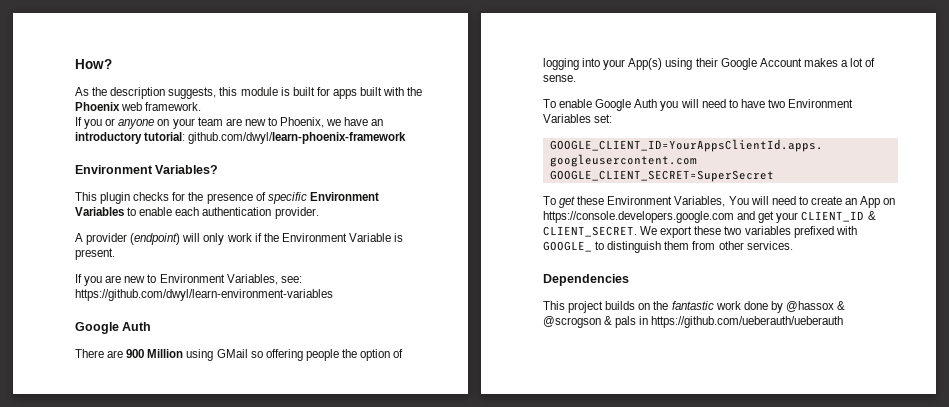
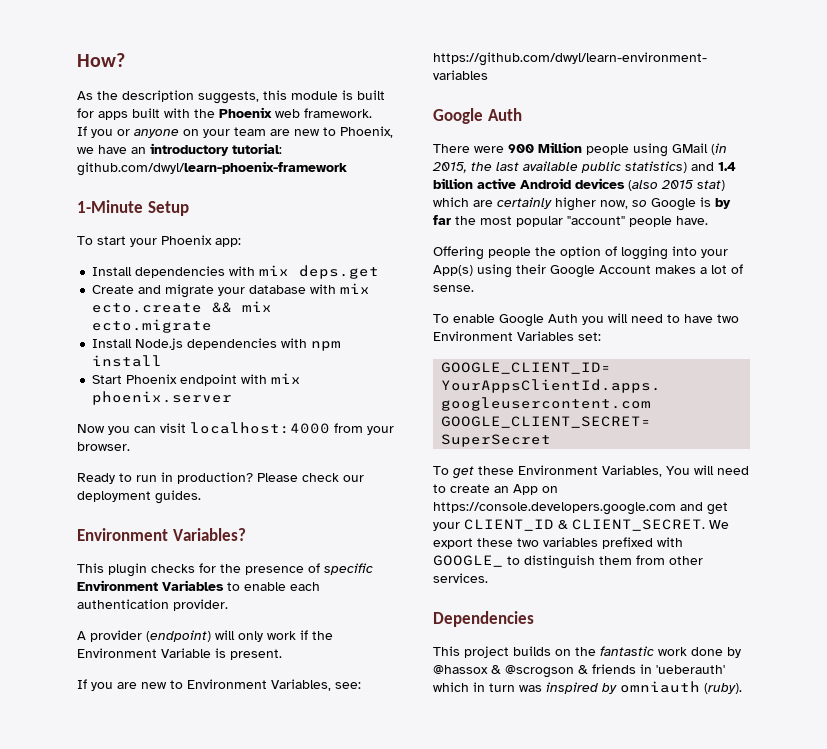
(407, 138) none -> [77,200,189,216] [77,235,241,247] [92,265,380,279] [92,283,371,298] [92,301,273,313] [92,319,213,333] [92,338,342,351] [92,355,163,367] [92,373,302,386] [92,391,233,405] [77,422,394,435] [77,442,130,451] [77,472,364,484] [77,490,201,504] // 1-Minute Setup // To start your Phoenix app: // Install dependencies with mix deps.get // Create and migrate your database with mix ecto.create && mix ecto.migrate // Install Node.js dependencies with npm install // Start Phoenix endpoint with mix phoenix.server // Now you can visit localhost:4000 from your browser. // Ready to run in production? Please check our deployment guides.
[107,350,124,358] are -> [474,146,504,153] were
(184, 353) none -> [586,144,629,155] people
[250,349,303,361] so offering -> [711,143,727,155] [432,161,736,173] [433,178,725,191] [433,197,731,211] [433,215,708,227] [433,246,484,260] (in 2015, the last available public statistics) and 1.4 billion active Android devices (also 2015 stat) which are certainly higher now, so Google is by far the most popular "account" people have. // Offering
[615,316,844,328] pals in https://github.com/ueberauth/ueberauth -> [592,664,725,674] [433,681,742,694] friends in 'ueberauth' which in turn was inspired by omniauth (ruby).

